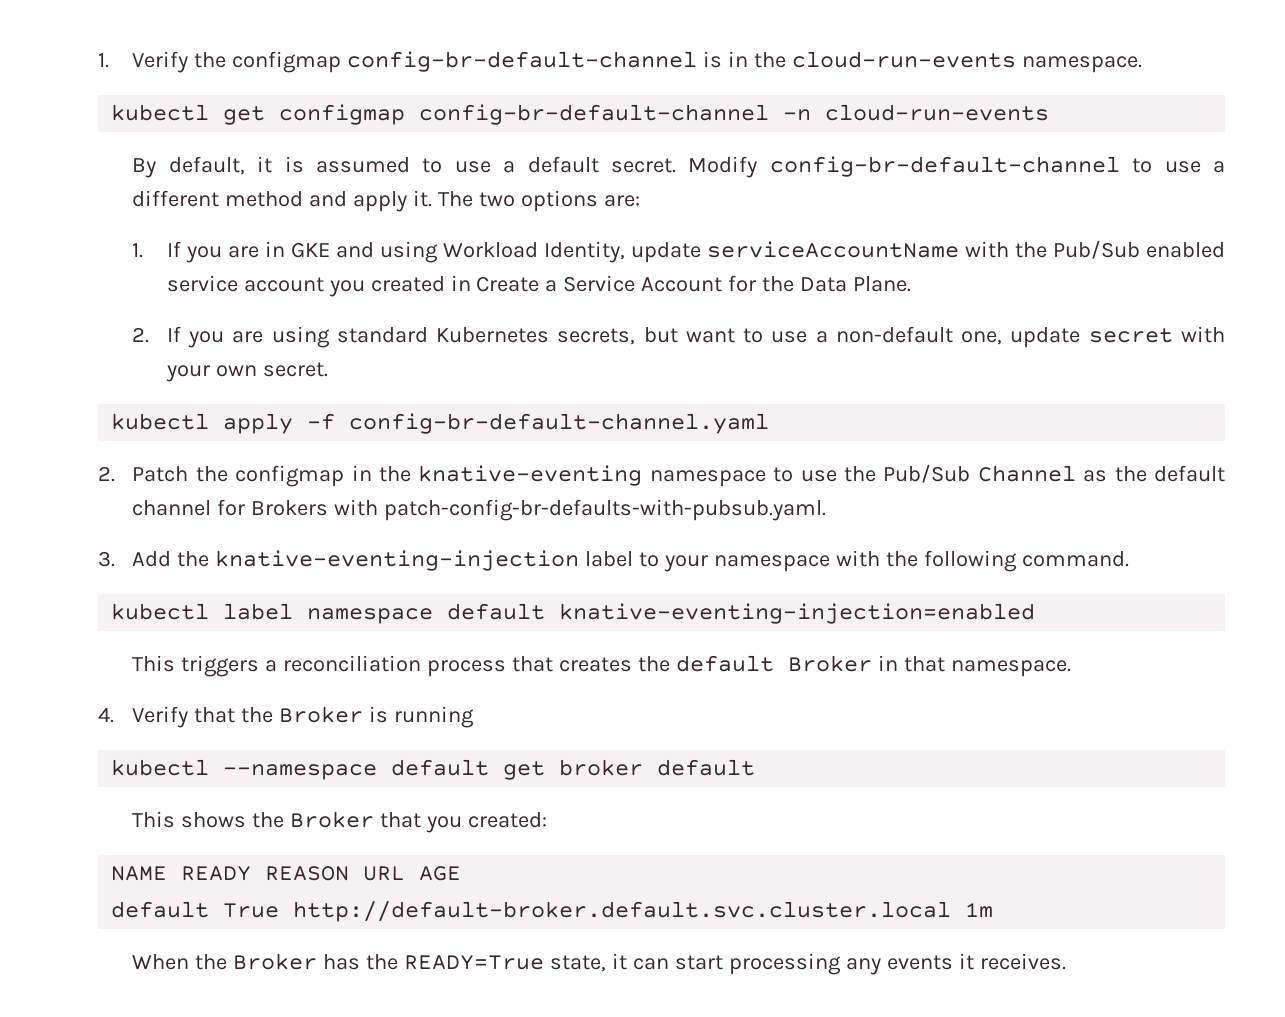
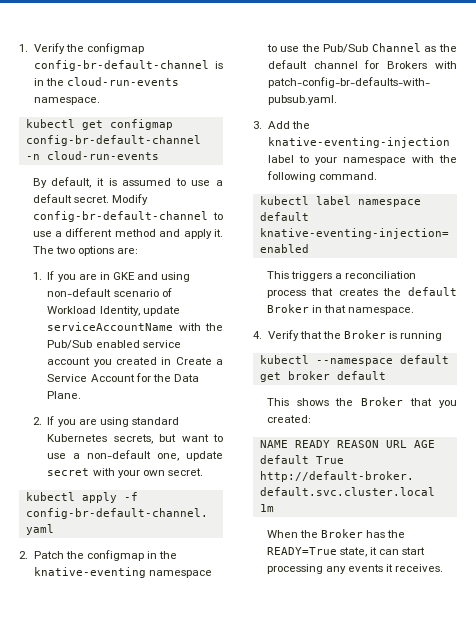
(438, 252) none -> [47,288,172,297] non-default scenario of

